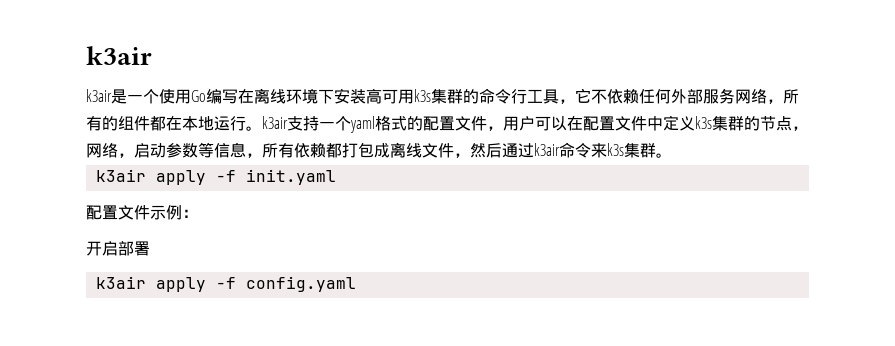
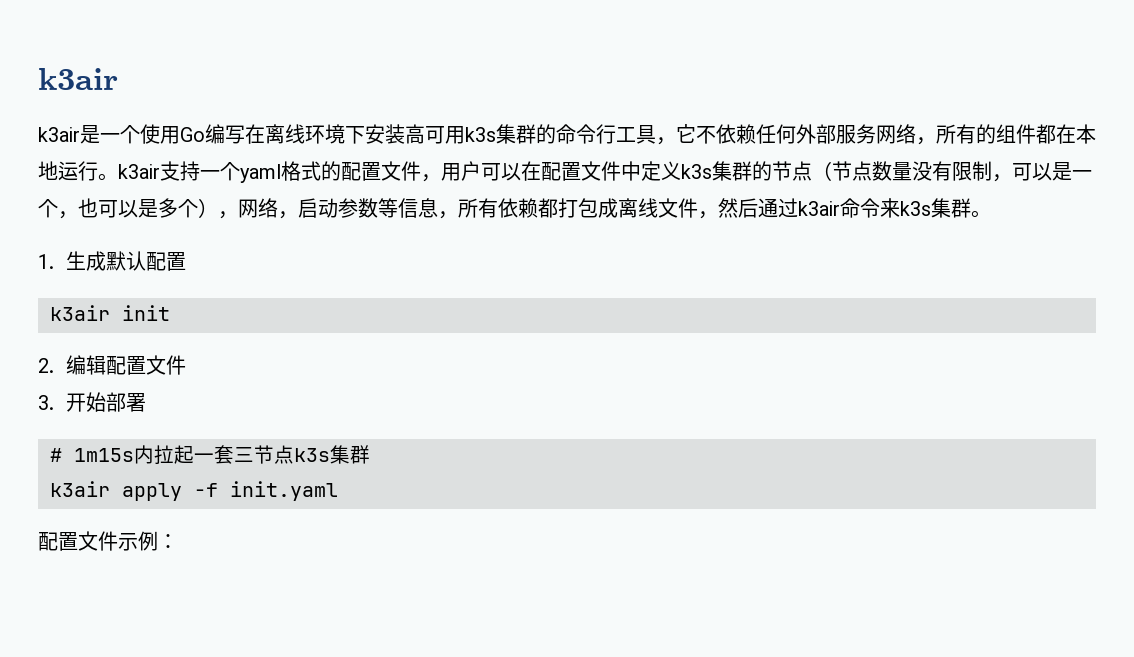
(792, 123) none -> [812,161,1092,182] [38,198,218,219] （节点数量没有限制，可以是一个，也可以是多个）
(672, 155) none -> [38,251,187,271] [50,305,170,321] [38,355,187,375] [38,392,147,412] [50,445,370,465] // 1.生成默认配置 // k3air init // 2.编辑配置文件 // 3.开始部署 // # 1m15s内拉起一套三节点k3s集群
[86,241,150,256] [95,276,356,292] // 开启部署 // k3air apply -f config.yaml -> (178, 541) none

